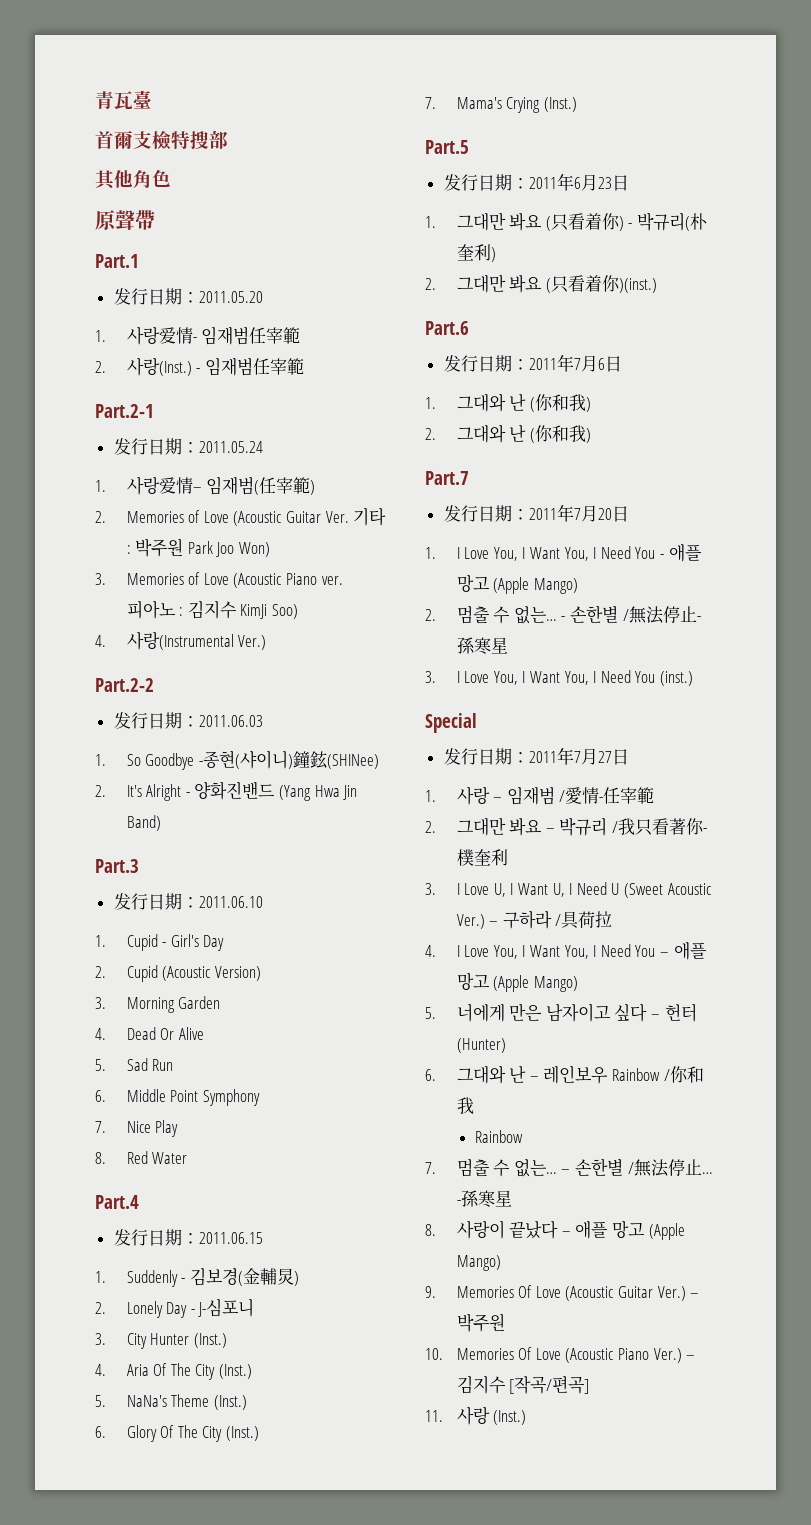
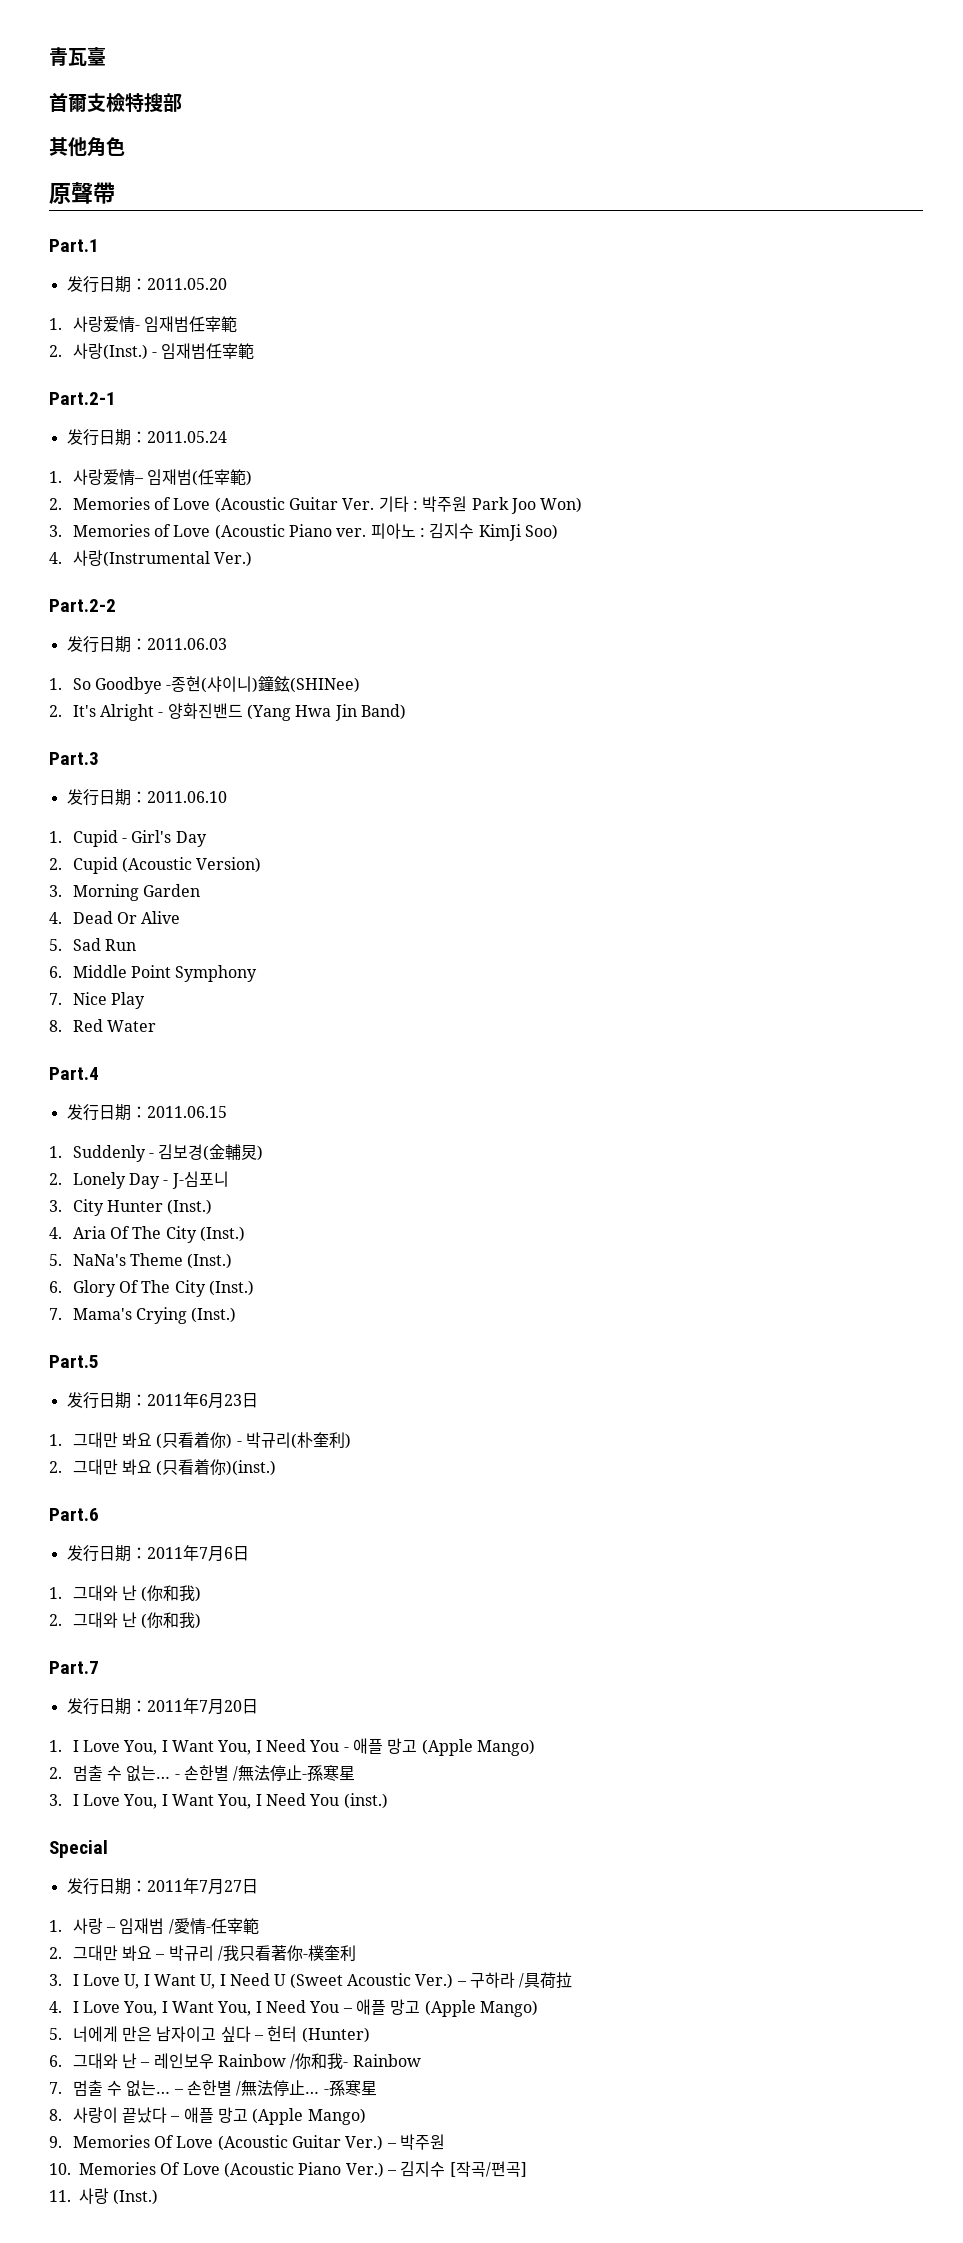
(474, 1105) // -> [343,2062,349,2067] -

